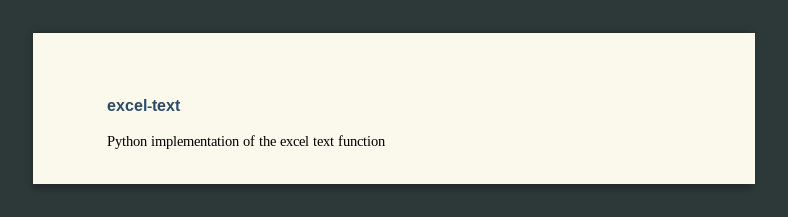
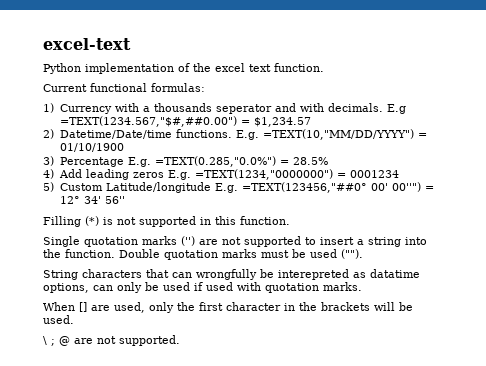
[338,135,386,146] function -> [274,63,324,72] [43,83,205,92] [43,103,406,114] [59,116,311,127] [43,129,427,140] [59,143,124,152] [43,156,328,167] [43,169,399,180] [43,182,434,193] [59,196,125,204] [43,216,290,227] [43,236,427,247] [43,249,363,260] [43,269,420,280] [43,282,362,293] [43,302,413,313] [43,315,74,324] [43,335,180,346] function. // Current functional formulas: // 1) Currency with a thousands seperator and with decimals. E.g =TEXT(1234.567,"$#,##0.00") = $1,234.57 // 2) Datetime/Date/time functions. E.g. =TEXT(10,"MM/DD/YYYY") = 01/10/1900 // 3) Percentage E.g. =TEXT(0.285,"0.0%") = 28.5% // 4) Add leading zeros E.g. =TEXT(1234,"0000000") = 0001234 // 5) Custom Latitude/longitude E.g. =TEXT(123456,"##0° 00' 00''") = 12° 34' 56'' // Filling (*) is not supported in this function. // Single quotation marks ('') are not supported to insert a string into the function. Double quotation marks must be used (""). // String characters that can wrongfully be interepreted as datatime options, can only be used if used with quotation marks. // When [] are used, only the first character in the brackets will be used. // \ ; @ are not supported.

